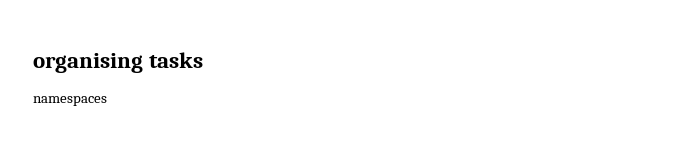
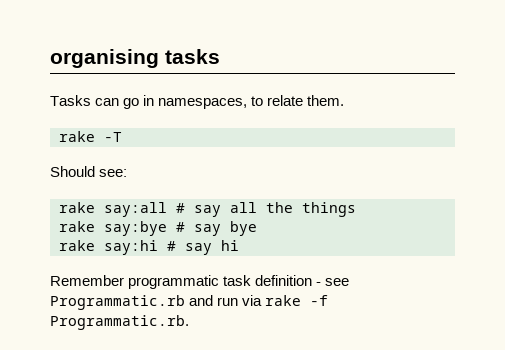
[33,96,107,106] namespaces -> [50,95,345,109] [59,131,122,142] [50,166,128,177] [59,202,356,217] [59,221,257,236] [59,240,239,255] [50,275,350,289] [50,295,329,310] [50,315,189,330] Tasks can go in namespaces, to relate them. // rake -T // Should see: // rake say:all # say all the things // rake say:bye # say bye // rake say:hi # say hi // Remember programmatic task definition - see Programmatic.rb and run via rake -f Programmatic.rb.

